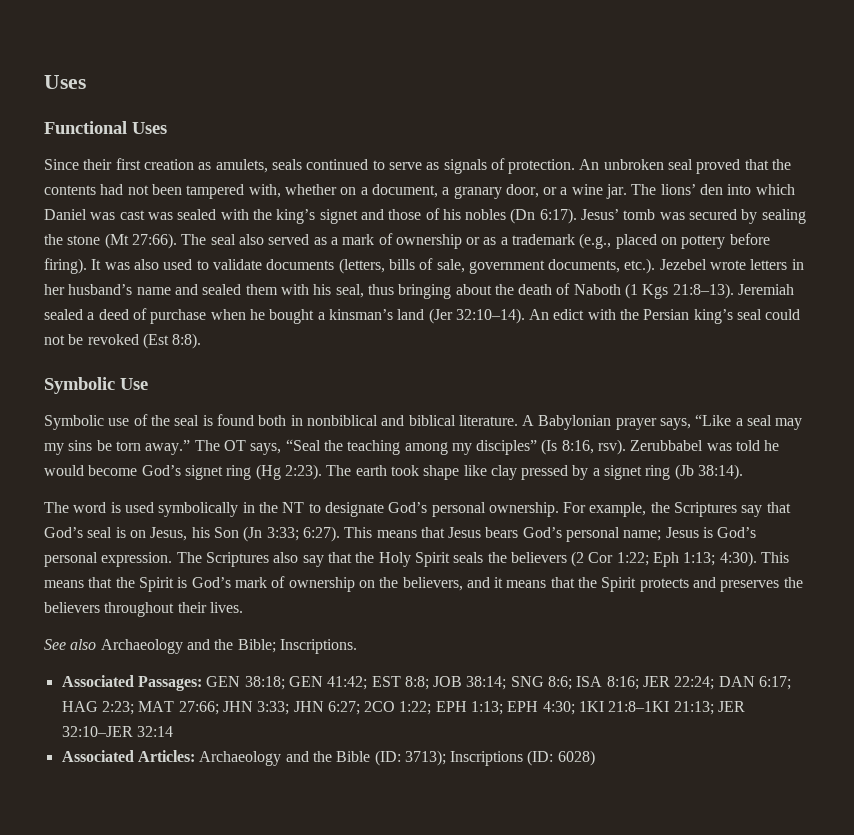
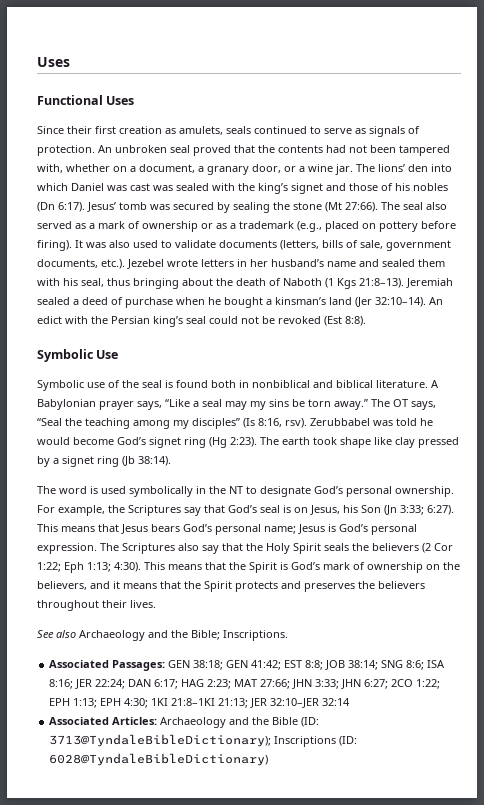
[404,750,446,766] 3713); -> [49,734,272,747] 3713@TyndaleBibleDictionary);
[557,750,595,766] 6028) -> [49,753,269,766] 6028@TyndaleBibleDictionary)

